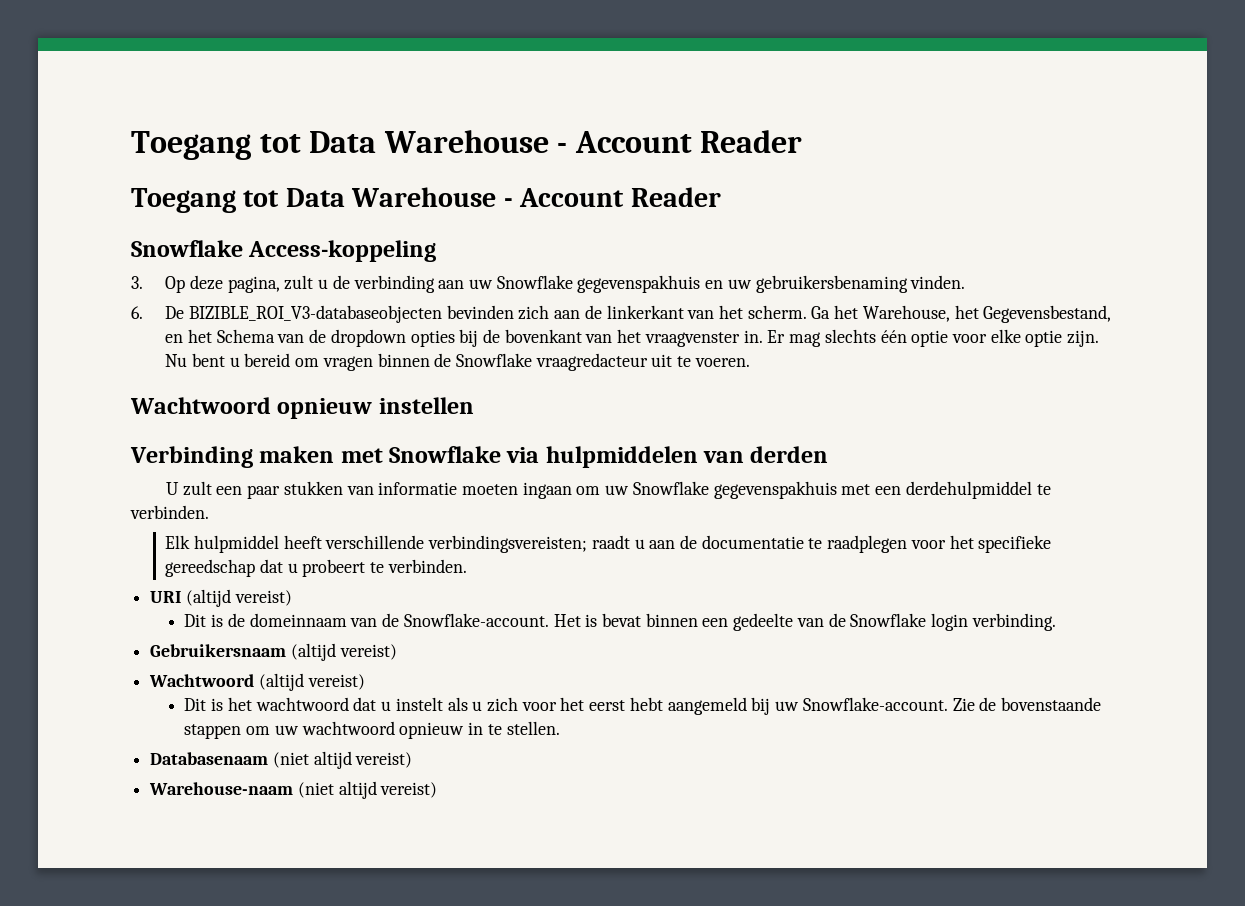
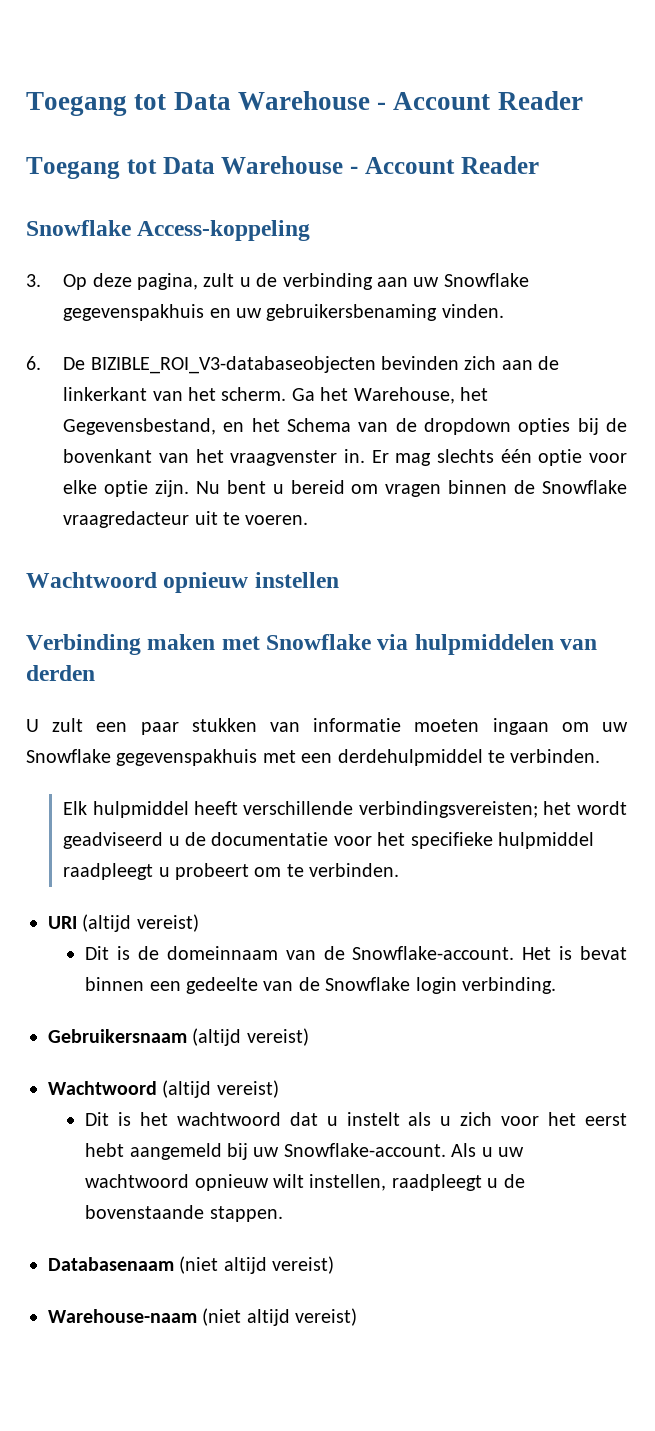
[591,535,908,553] raadt u aan de documentatie te raadplegen -> [543,801,627,815] [63,832,329,849] het wordt geadviseerd u de documentatie
[165,559,283,577] gereedschap dat -> [497,832,594,849] [63,863,154,880] hulpmiddel raadpleegt
(366, 568) none -> [254,867,282,877] om
[952,697,1101,711] [184,721,560,739] Zie de bovenstaande stappen om uw wachtwoord opnieuw in te stellen. -> [451,1143,524,1157] [85,1174,525,1191] [85,1205,283,1222] Als u uw wachtwoord opnieuw wilt instellen, raadpleegt u de bovenstaande stappen.

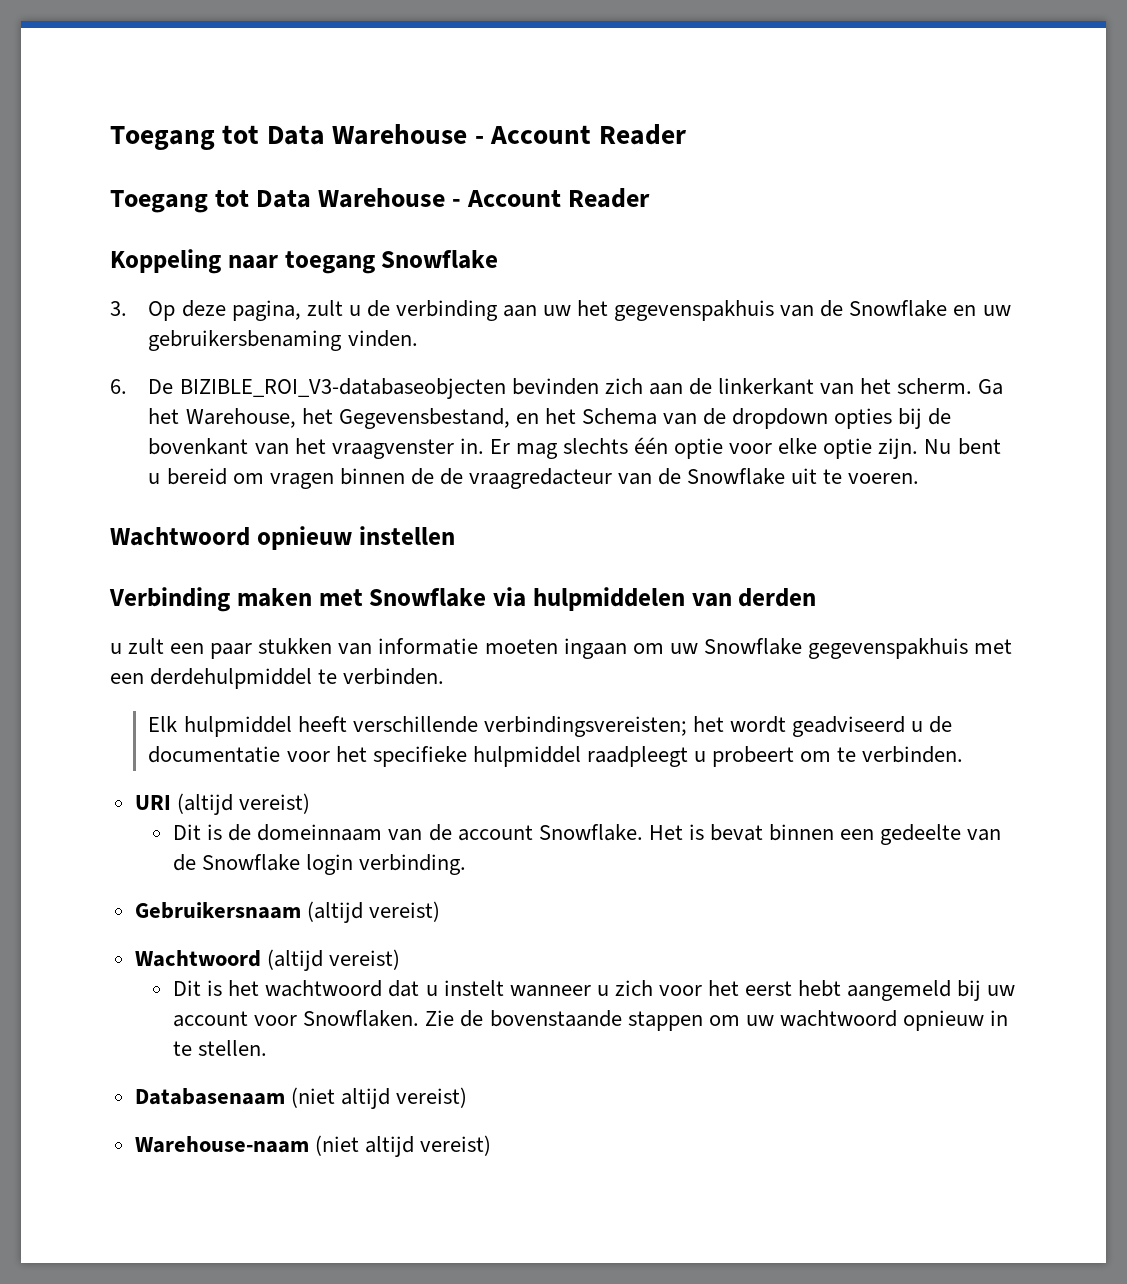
[26,220,311,241] Snowflake Access-koppeling -> [110,249,499,274] Koppeling naar toegang Snowflake
[443,273,529,287] [63,304,205,321] Snowflake gegevenspakhuis -> [577,300,948,321] het gegevenspakhuis van de Snowflake
[542,480,628,494] [63,511,190,528] Snowflake vraagredacteur -> [439,468,786,489] de vraagredacteur van de Snowflake
[26,719,39,732] U -> [110,643,122,654] u
[352,946,515,960] Snowflake-account. -> [457,824,643,841] account Snowflake.
[408,1112,432,1126] als -> [509,985,591,997] wanneer
[283,1143,524,1157] [85,1174,525,1191] [85,1205,283,1222] Snowflake-account. Als u uw wachtwoord opnieuw wilt instellen, raadpleegt u de bovenstaande stappen. -> [173,1010,1009,1031] [173,1040,268,1056] account voor Snowflaken. Zie de bovenstaande stappen om uw wachtwoord opnieuw in te stellen.

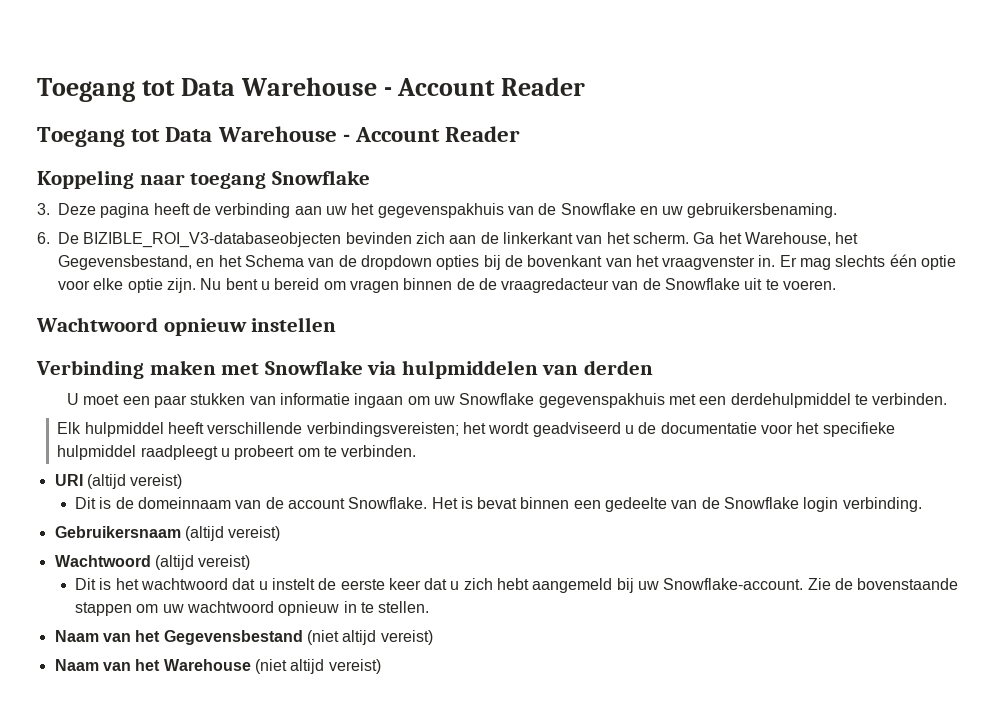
[148,300,361,321] Op deze pagina, zult u -> [58,203,190,218] Deze pagina heeft
[148,330,418,351] gebruikersbenaming vinden. -> [687,203,838,218] gebruikersbenaming.
[110,638,165,654] u zult -> [67,393,120,405] U moet
[484,639,558,654] moeten -> (351, 399) none
[509,980,793,997] wanneer u zich voor het eerst -> [318,578,493,590] de eerste keer dat u zich
[173,1010,420,1027] account voor Snowflaken. -> [663,578,804,590] Snowflake-account.
[134,1088,285,1105] Databasenaam -> [54,630,303,645] Naam van het Gegevensbestand
[134,1136,309,1153] Warehouse-naam -> [54,659,251,671] Naam van het Warehouse

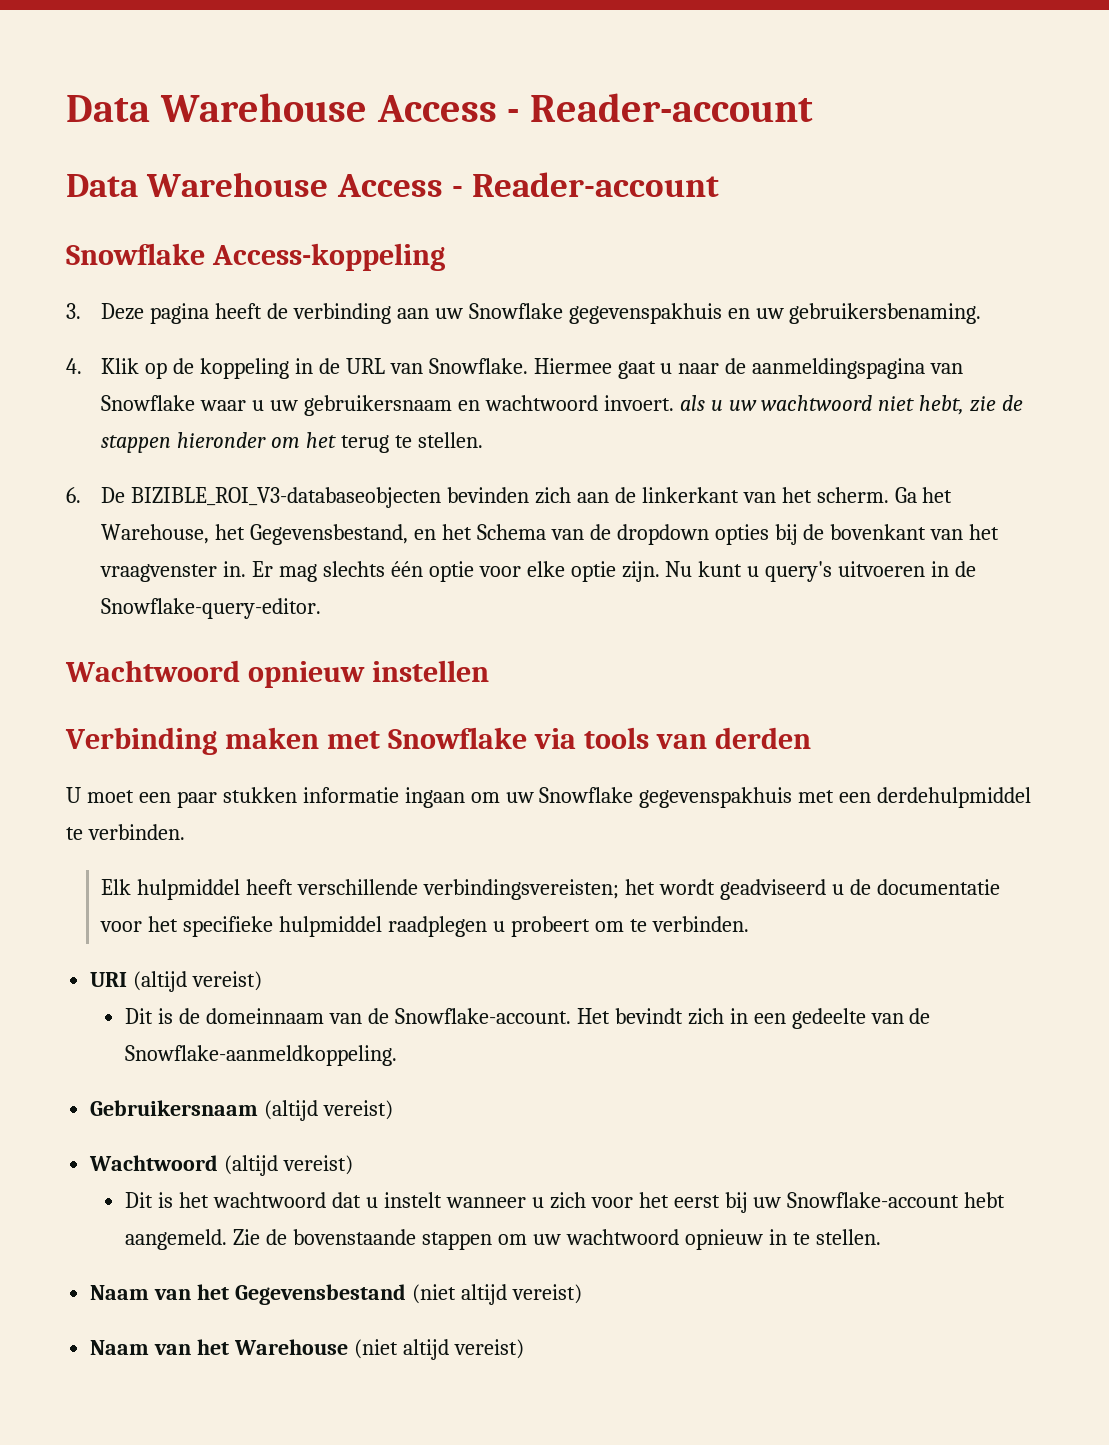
[37,77,586,102] [37,126,521,147] [37,170,370,189] Toegang tot Data Warehouse - Account Reader // Toegang tot Data Warehouse - Account Reader // Koppeling naar toegang Snowflake -> [66,93,814,122] [66,172,720,197] [66,243,445,271] Data Warehouse Access - Reader-account // Data Warehouse Access - Reader-account // Snowflake Access-koppeling
[351,203,838,218] het gegevenspakhuis van de Snowflake en uw gebruikersbenaming. -> [468,303,982,324] [66,358,964,379] [101,395,1024,416] [101,432,483,453] Snowflake gegevenspakhuis en uw gebruikersbenaming. // 4. Klik op de koppeling in de URL van Snowflake. Hiermee gaat u naar de aanmeldingspagina van Snowflake waar u uw gebruikersnaam en wachtwoord invoert. als u uw wachtwoord niet hebt, zie de stappen hieronder om het terug te stellen.
[225,278,837,293] bent u bereid om vragen binnen de de vraagredacteur van de Snowflake uit te voeren. -> [698,561,977,582] [101,598,322,619] kunt u query's uitvoeren in de Snowflake-query-editor.
[401,360,538,379] hulpmiddelen -> [583,727,649,749] tools
[249,396,276,405] van -> (297, 795) none
[140,445,218,460] raadpleegt -> [387,916,487,937] raadplegen
[287,497,570,509] account Snowflake. Het is bevat binnen -> [394,1008,748,1025] Snowflake-account. Het bevindt zich in
[724,497,922,512] Snowflake login verbinding. -> [125,1045,398,1066] Snowflake-aanmeldkoppeling.
[318,578,804,593] de eerste keer dat u zich hebt aangemeld bij uw Snowflake-account. -> [445,1192,1006,1213] [125,1229,228,1250] wanneer u zich voor het eerst bij uw Snowflake-account hebt aangemeld.

